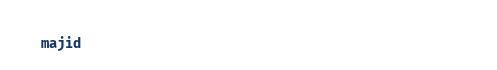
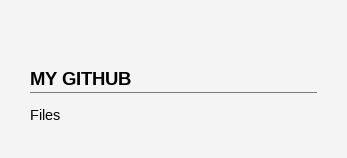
[41,36,81,52] majid -> [30,72,131,85] [30,109,60,120] MY GITHUB // Files

